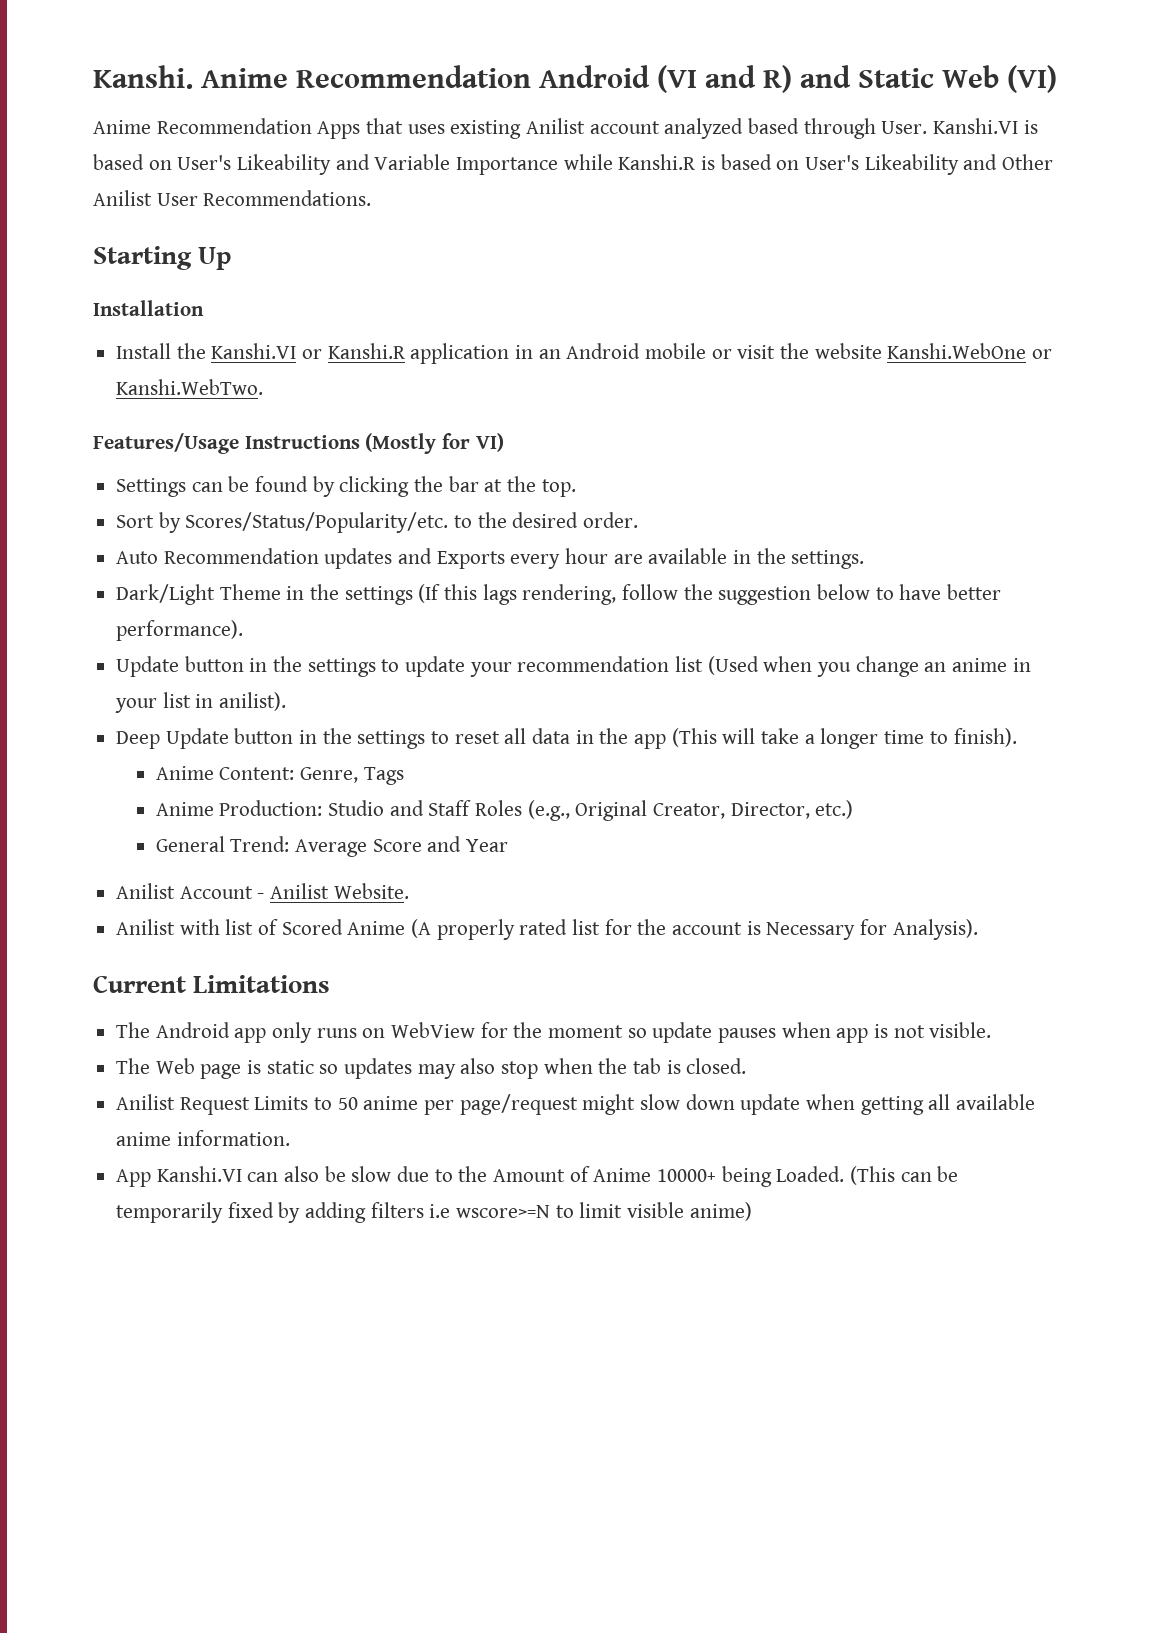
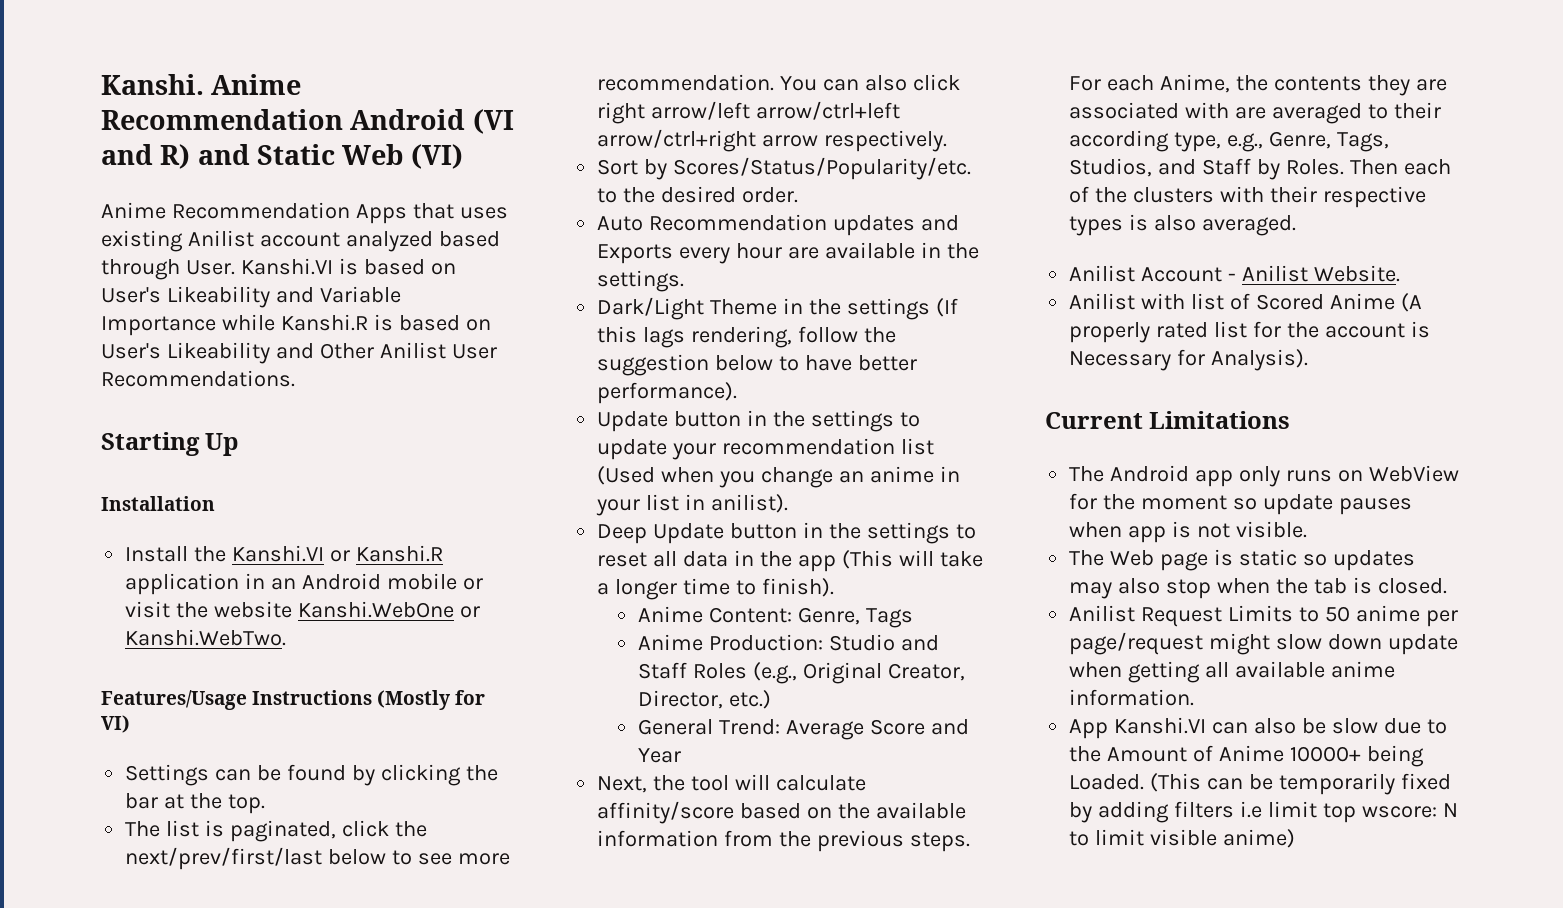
(576, 488) none -> [125,820,427,842] [125,847,510,870] [597,74,960,91] [597,101,901,124] [597,129,948,152] // The list is paginated, click the next/prev/first/last below to see more recommendation. You can also click right arrow/left arrow/ctrl+left arrow/ctrl+right arrow respectively.
(509, 845) none -> [597,774,866,793] [597,801,966,824] [597,830,970,852] [1069,74,1447,96] [1069,102,1441,124] [1069,130,1389,152] [1069,158,1451,180] [1069,186,1426,208] [1069,214,1297,236] // Next, the tool will calculate affinity/score based on the available information from the previous steps. For each Anime, the contents they are associated with are averaged to their according type, e.g., Genre, Tags, Studios, and Staff by Roles. Then each of the clusters with their respective types is also averaged.
[456,1205,551,1218] wscore>=N -> [1267,801,1458,823] limit top wscore: N

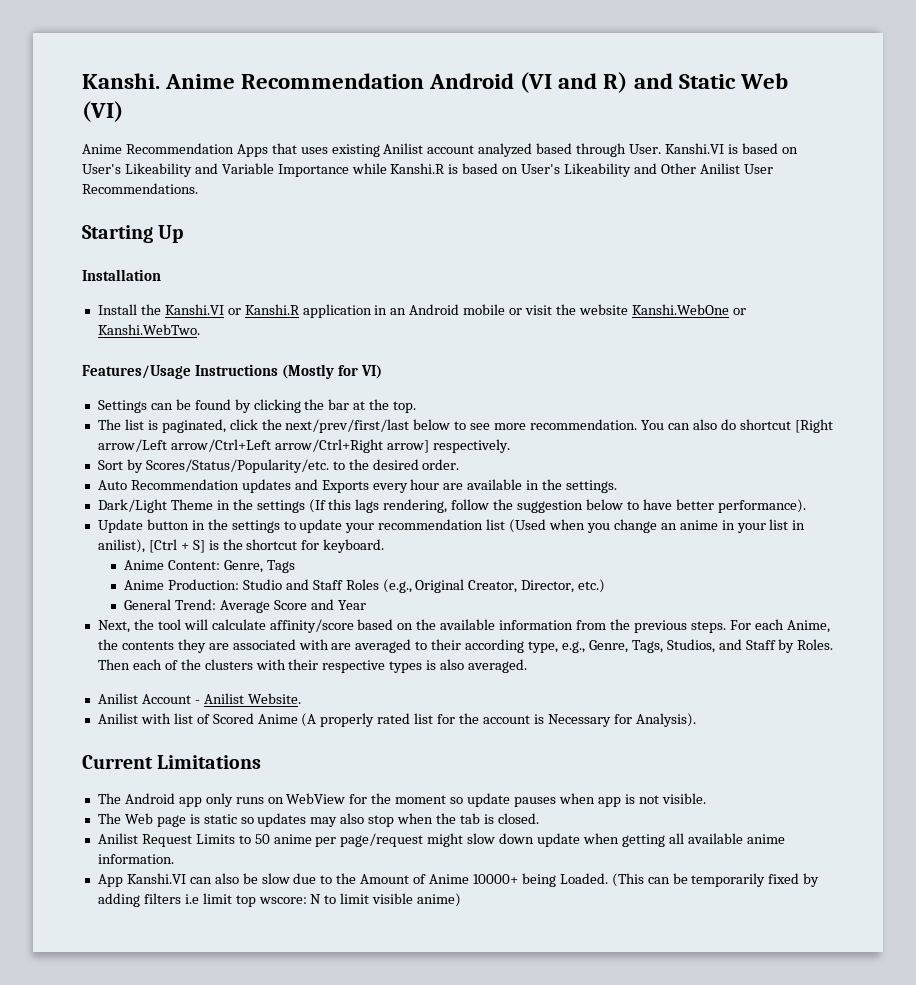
[912,74,960,91] [597,101,901,124] [597,129,819,152] click right arrow/left arrow/ctrl+left arrow/ctrl+right arrow -> [720,419,833,433] [97,439,429,453] do shortcut [Right arrow/Left arrow/Ctrl+Left arrow/Ctrl+Right arrow]
[711,494,789,513] [597,522,976,544] [597,550,983,572] [597,578,834,600] anilist). // Deep Update button in the settings to reset all data in the app (This will take a longer time to finish). -> [97,539,385,553] anilist), [Ctrl + S] is the shortcut for keyboard.

